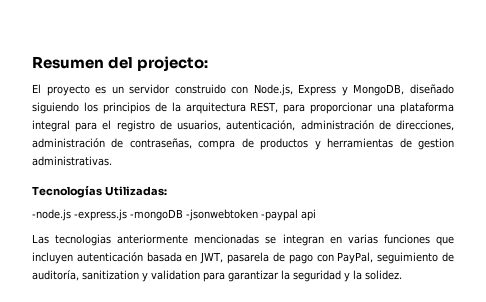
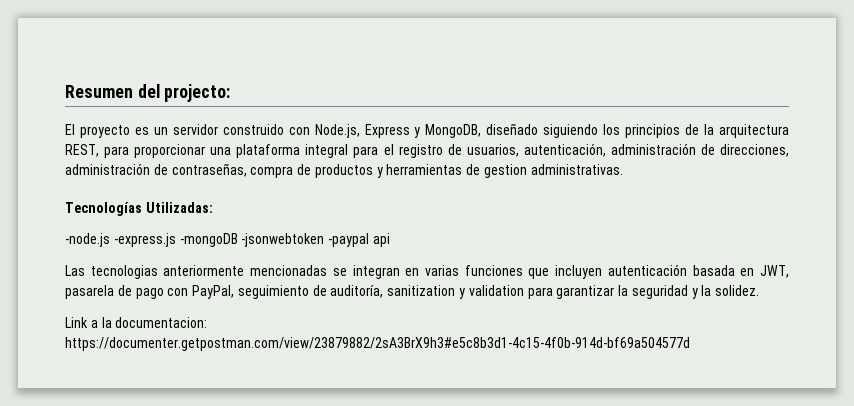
(402, 275) none -> [65,317,208,328] [65,337,690,351] // Link a la documentacion: https://documenter.getpostman.com/view/23879882/2sA3BrX9h3#e5c8b3d1-4c15-4f0b-914d-bf69a504577d

